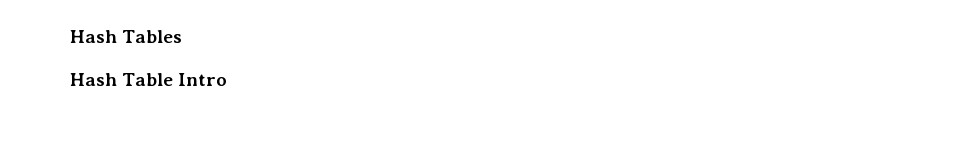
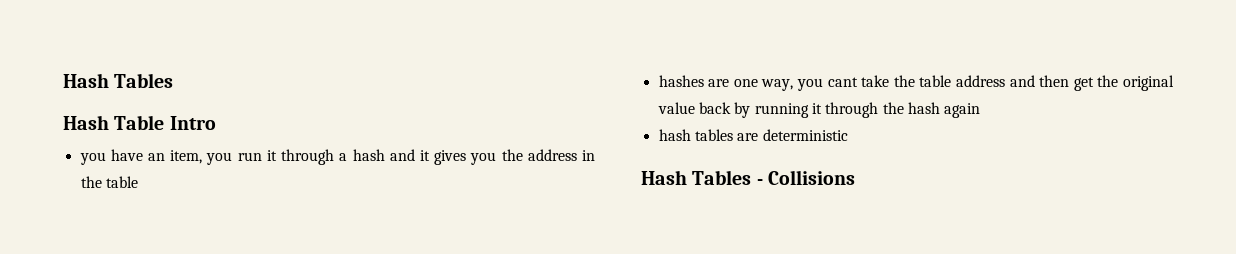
(228, 79) none -> [79,149,595,165] [80,176,138,188] [658,75,1174,91] [657,102,981,118] [658,129,848,141] [641,170,856,185] // you have an item, you run it through a hash and it gives you the address in the table // hashes are one way, you cant take the table address and then get the original value back by running it through the hash again // hash tables are deterministic // Hash Tables - Collisions

